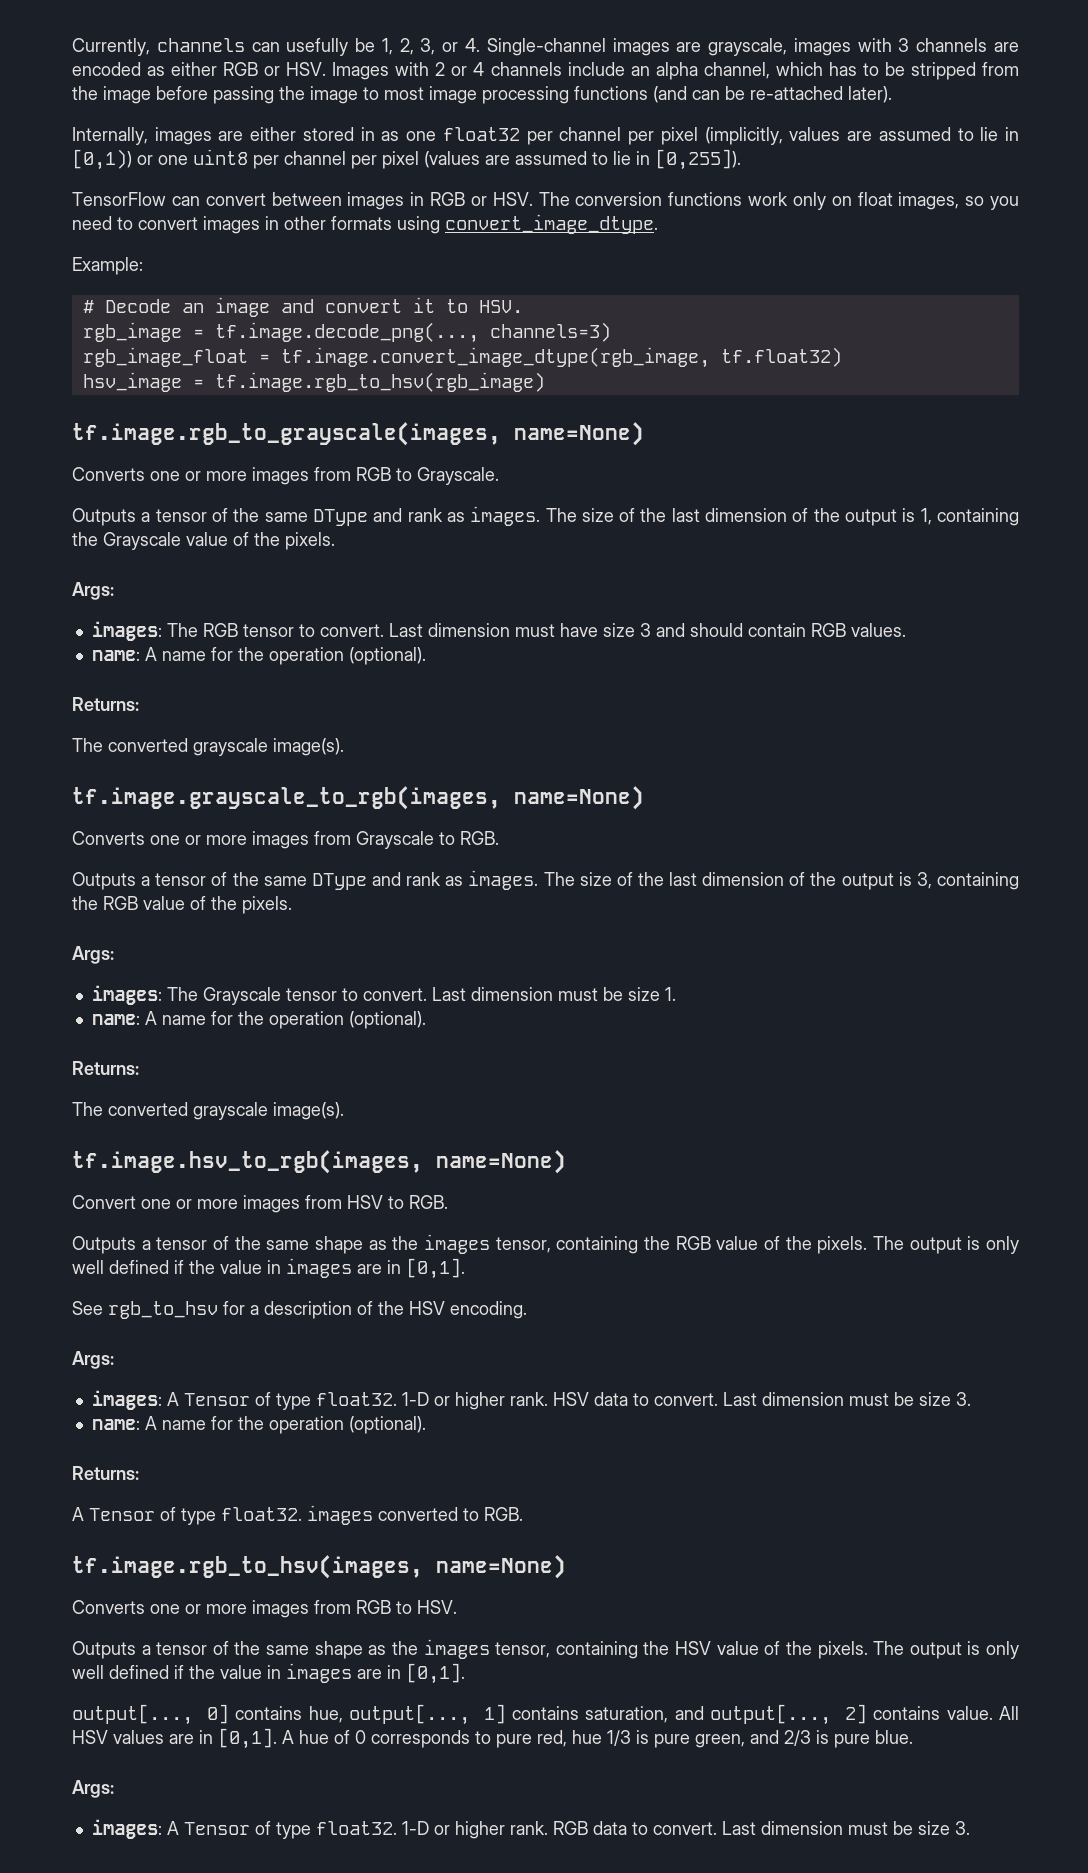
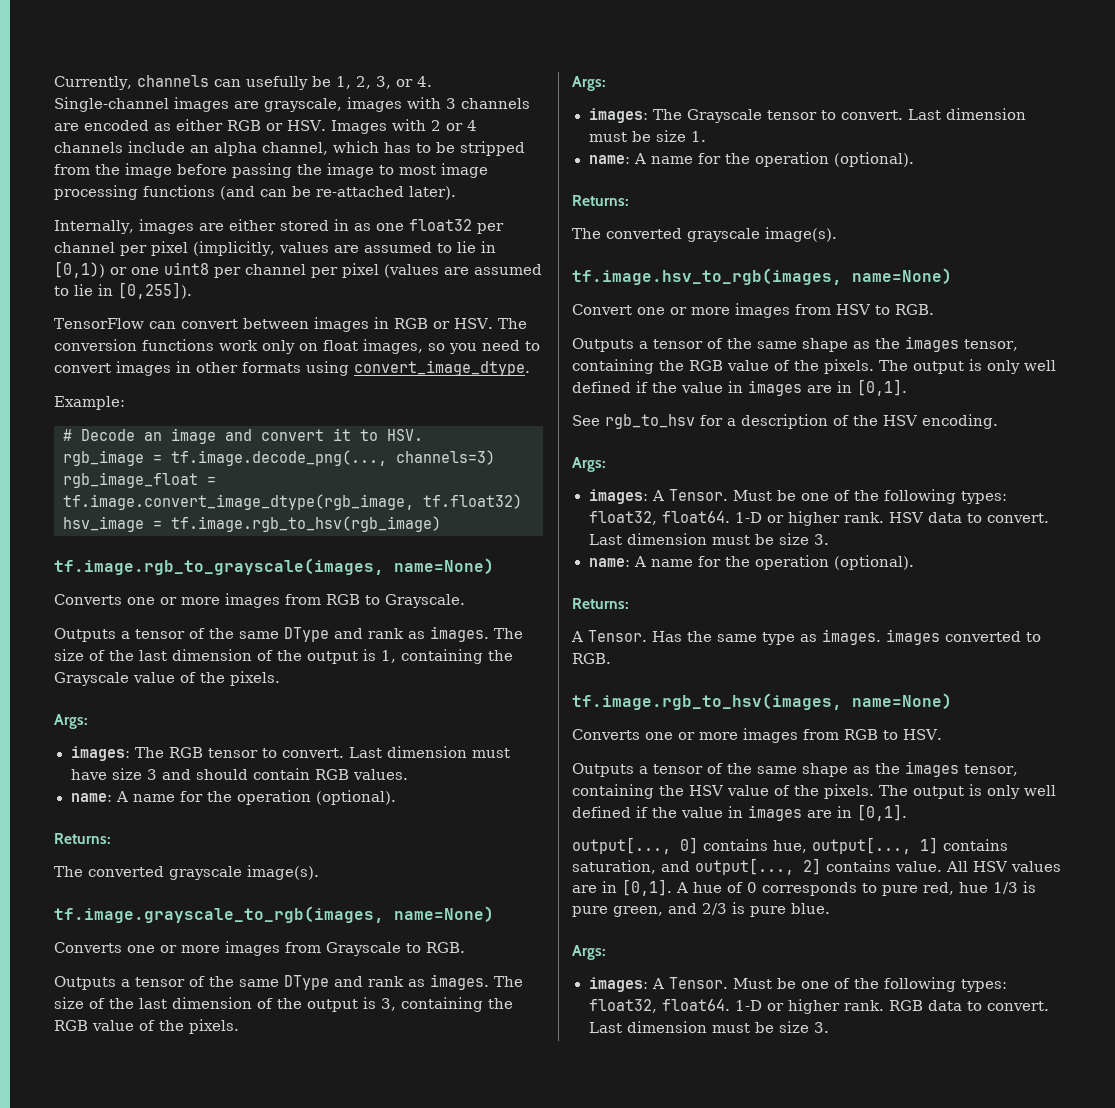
[183,1392,397,1410] Tensor of type float32. -> [668,489,1007,504] [588,511,730,525] Tensor. Must be one of the following types: float32, float64.
[89,1507,302,1525] Tensor of type float32. -> [588,629,881,645] Tensor. Has the same type as images.
[183,1821,397,1839] Tensor of type float32. -> [668,977,1007,992] [588,999,730,1013] Tensor. Must be one of the following types: float32, float64.

